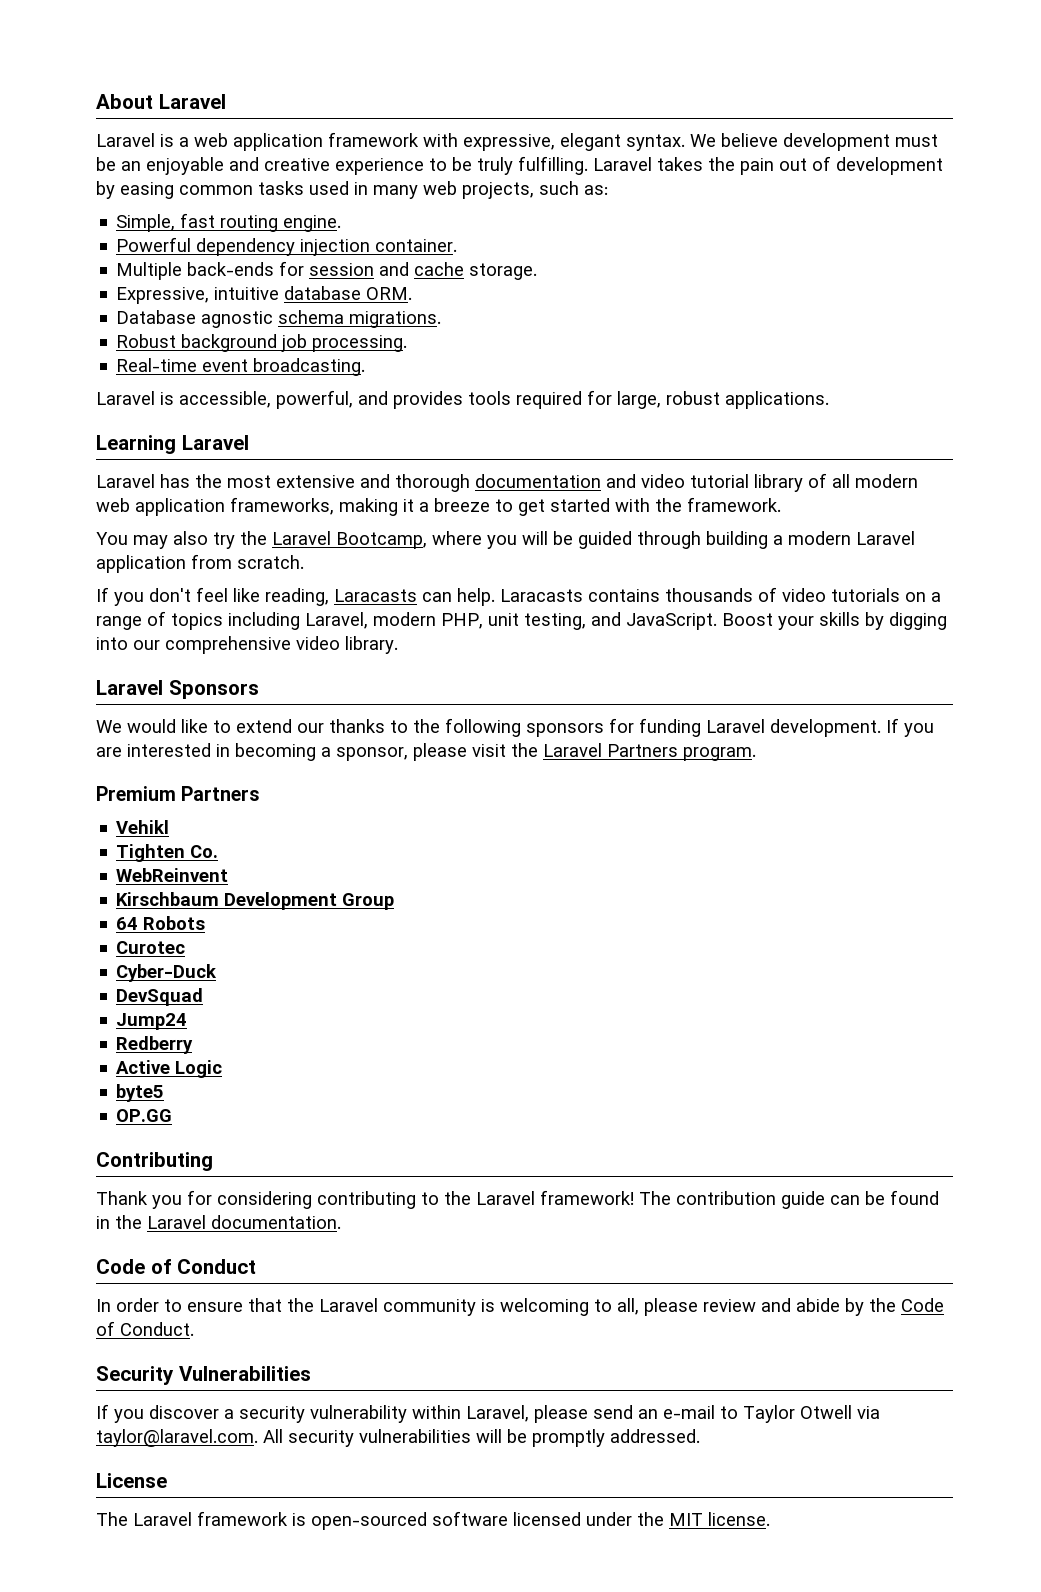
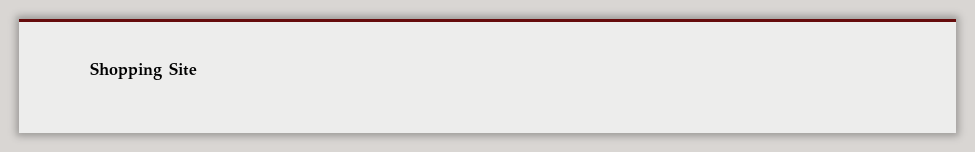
[96,94,226,109] [96,132,938,151] [96,156,943,175] [96,181,608,199] [116,213,342,232] [116,237,458,256] [116,261,538,280] [116,286,413,304] [116,310,442,328] [116,334,408,352] [116,358,366,376] [96,390,829,409] [96,435,249,454] [96,473,918,492] [96,497,781,516] [96,531,915,549] [96,554,304,573] [96,587,941,606] [96,611,947,630] [96,636,398,654] [96,680,259,699] [96,718,934,737] [96,743,756,761] [96,786,260,801] [116,820,170,834] [116,844,219,862] [116,868,229,882] [116,892,395,910] [116,916,206,930] [116,941,186,954] [116,964,218,982] [116,988,204,1006] [116,1013,188,1030] [116,1036,194,1054] [116,1060,223,1078] [116,1084,165,1102] [116,1109,173,1122] [96,1152,213,1171] [96,1190,939,1209] [96,1215,341,1229] [96,1259,257,1274] [96,1298,944,1316] [96,1321,194,1336] [96,1366,311,1385] [96,1404,880,1423] [96,1429,700,1447] [96,1473,167,1488] [96,1511,770,1530] About Laravel // Laravel is a web application framework with expressive, elegant syntax. We believe development must be an enjoyable and creative experience to be truly fulfilling. Laravel takes the pain out of development by easing common tasks used in many web projects, such as: // Simple, fast routing engine. // Powerful dependency injection container. // Multiple back-ends for session and cache storage. // Expressive, intuitive database ORM. // Database agnostic schema migrations. // Robust background job processing. // Real-time event broadcasting. // Laravel is accessible, powerful, and provides tools required for large, robust applications. // Learning Laravel // Laravel has the most extensive and thorough documentation and video tutorial library of all modern web application frameworks, making it a breeze to get started with the framework. // You may also try the Laravel Bootcamp, where you will be guided through building a modern Laravel application from scratch. // If you don't feel like reading, Laracasts can help. Laracasts contains thousands of video tutorials on a range of topics including Laravel, modern PHP, unit testing, and JavaScript. Boost your skills by digging into our comprehensive video library. // Laravel Sponsors // We would like to extend our thanks to the following sponsors for funding Laravel development. If you are interested in becoming a sponsor, please visit the Laravel Partners program. // Premium Partners // Vehikl // Tighten Co. // WebReinvent // Kirschbaum Development Group // 64 Robots // Curotec // Cyber-Duck // DevSquad // Jump24 // Redberry // Active Logic // byte5 // OP.GG // Contributing // Thank you for considering contributing to the Laravel framework! The contribution guide can be found in the Laravel documentation. // Code of Conduct // In order to ensure that the Laravel community is welcoming to all, please review and abide by the Code of Conduct. // Security Vulnerabilities // If you discover a security vulnerability within Laravel, please send an e-mail to Taylor Otwell via taylor@laravel.com. All security vulnerabilities will be promptly addressed. // License // The Laravel framework is open-sourced software licensed under the MIT license. -> [90,62,197,80] Shopping Site

